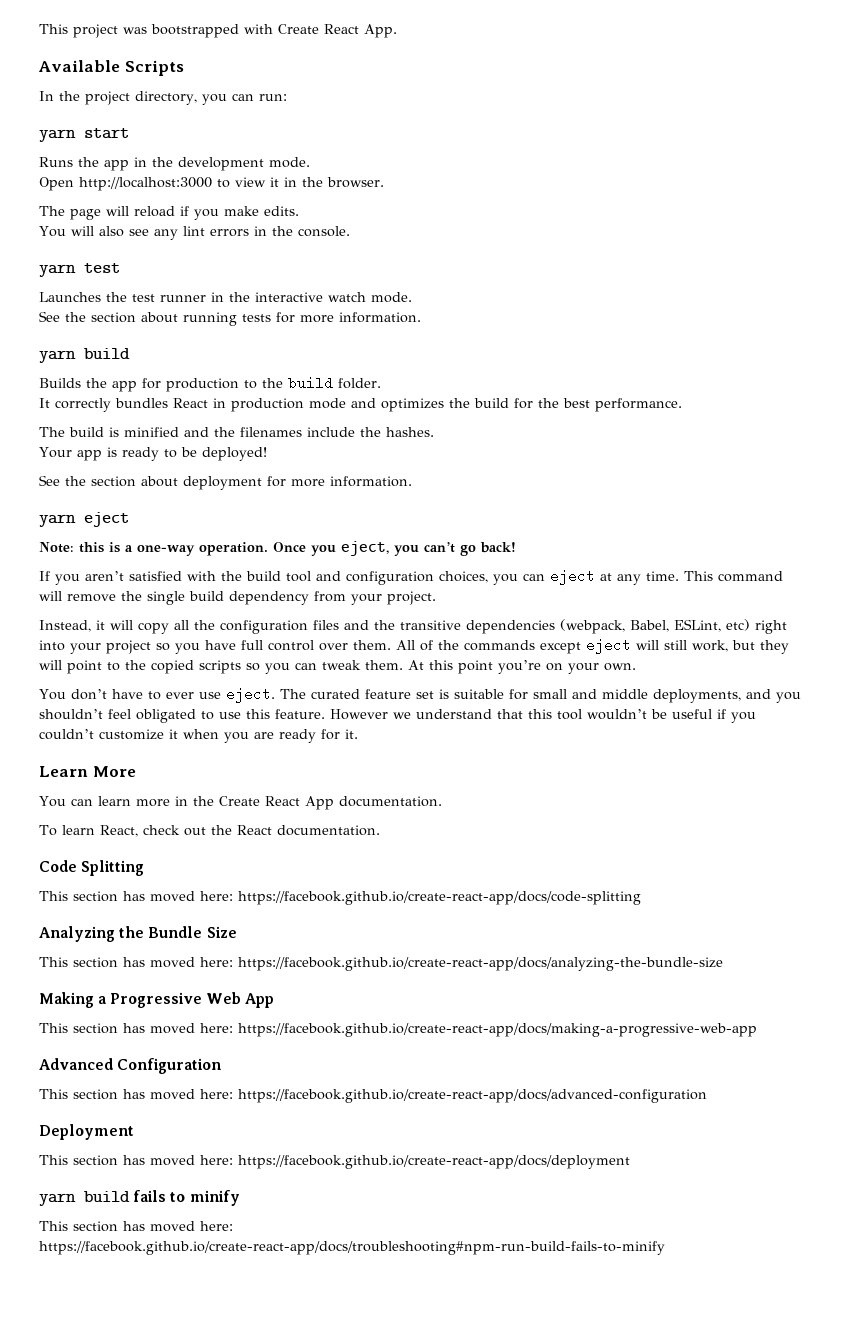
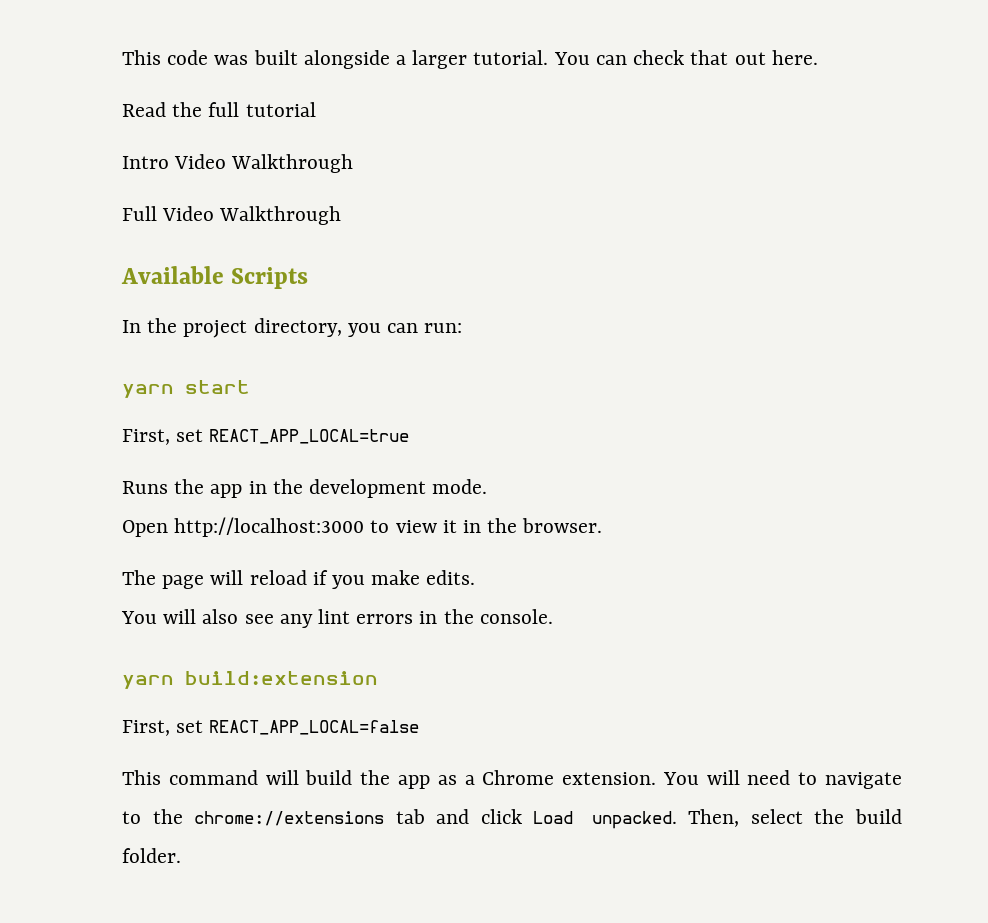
[39,24,397,38] This project was bootstrapped with Create React App. -> [122,50,818,69] [122,102,316,117] [122,154,354,173] [122,206,342,225] This code was built alongside a larger tutorial. You can check that out here. // Read the full tutorial // Intro Video Walkthrough // Full Video Walkthrough
(129, 133) none -> [122,429,410,445] // First, set REACT_APP_LOCAL=true
[84,263,120,273] [39,292,412,303] [39,311,421,326] [39,348,130,363] [39,376,381,392] [39,398,682,412] [39,427,434,437] [39,447,267,461] [39,475,412,490] [39,512,129,527] [39,541,516,556] [39,569,783,585] [39,591,436,605] [39,619,787,634] [39,638,789,654] [39,660,636,674] [39,687,801,703] [39,709,756,723] [39,729,358,743] [39,766,136,777] [39,796,442,810] [39,825,380,837] [39,860,145,876] [39,891,641,905] [39,926,237,942] [39,957,723,971] [39,992,274,1008] [39,1023,757,1037] [39,1058,222,1074] [39,1089,707,1103] [39,1124,134,1140] [39,1155,630,1169] [39,1190,240,1206] [39,1221,233,1232] [39,1241,665,1255] test // Launches the test runner in the interactive watch mode. // See the section about running tests for more information. // yarn build // Builds the app for production to the build folder. // It correctly bundles React in production mode and optimizes the build for the best performance. // The build is minified and the filenames include the hashes. // Your app is ready to be deployed! // See the section about deployment for more information. // yarn eject // Note: this is a one-way operation. Once you eject, you can’t go back! // If you aren’t satisfied with the build tool and configuration choices, you can eject at any time. This command will remove the single build dependency from your project. // Instead, it will copy all the configuration files and the transitive dependencies (webpack, Babel, ESLint, etc) right into your project so you have full control over them. All of the commands except eject will still work, but they will point to the copied scripts so you can tweak them. At this point you’re on your own. // You don’t have to ever use eject. The curated feature set is suitable for small and middle deployments, and you shouldn’t feel obligated to use this feature. However we understand that this tool wouldn’t be useful if you couldn’t customize it when you are ready for it. // Learn More // You can learn more in the Create React App documentation. // To learn React, check out the React documentation. // Code Splitting // This section has moved here: https://facebook.github.io/create-react-app/docs/code-splitting // Analyzing the Bundle Size // This section has moved here: https://facebook.github.io/create-react-app/docs/analyzing-the-bundle-size // Making a Progressive Web App // This section has moved here: https://facebook.github.io/create-react-app/docs/making-a-progressive-web-app // Advanced Configuration // This section has moved here: https://facebook.github.io/create-react-app/docs/advanced-configuration // Deployment // This section has moved here: https://facebook.github.io/create-react-app/docs/deployment // yarn build fails to minify // This section has moved here: https://facebook.github.io/create-react-app/docs/troubleshooting#npm-run-build-fails-to-minify -> [185,671,378,685] [122,720,420,736] [122,770,903,789] [122,809,902,829] [122,848,181,863] build:extension // First, set REACT_APP_LOCAL=false // This command will build the app as a Chrome extension. You will need to navigate to the chrome://extensions tab and click Load unpacked. Then, select the build folder.

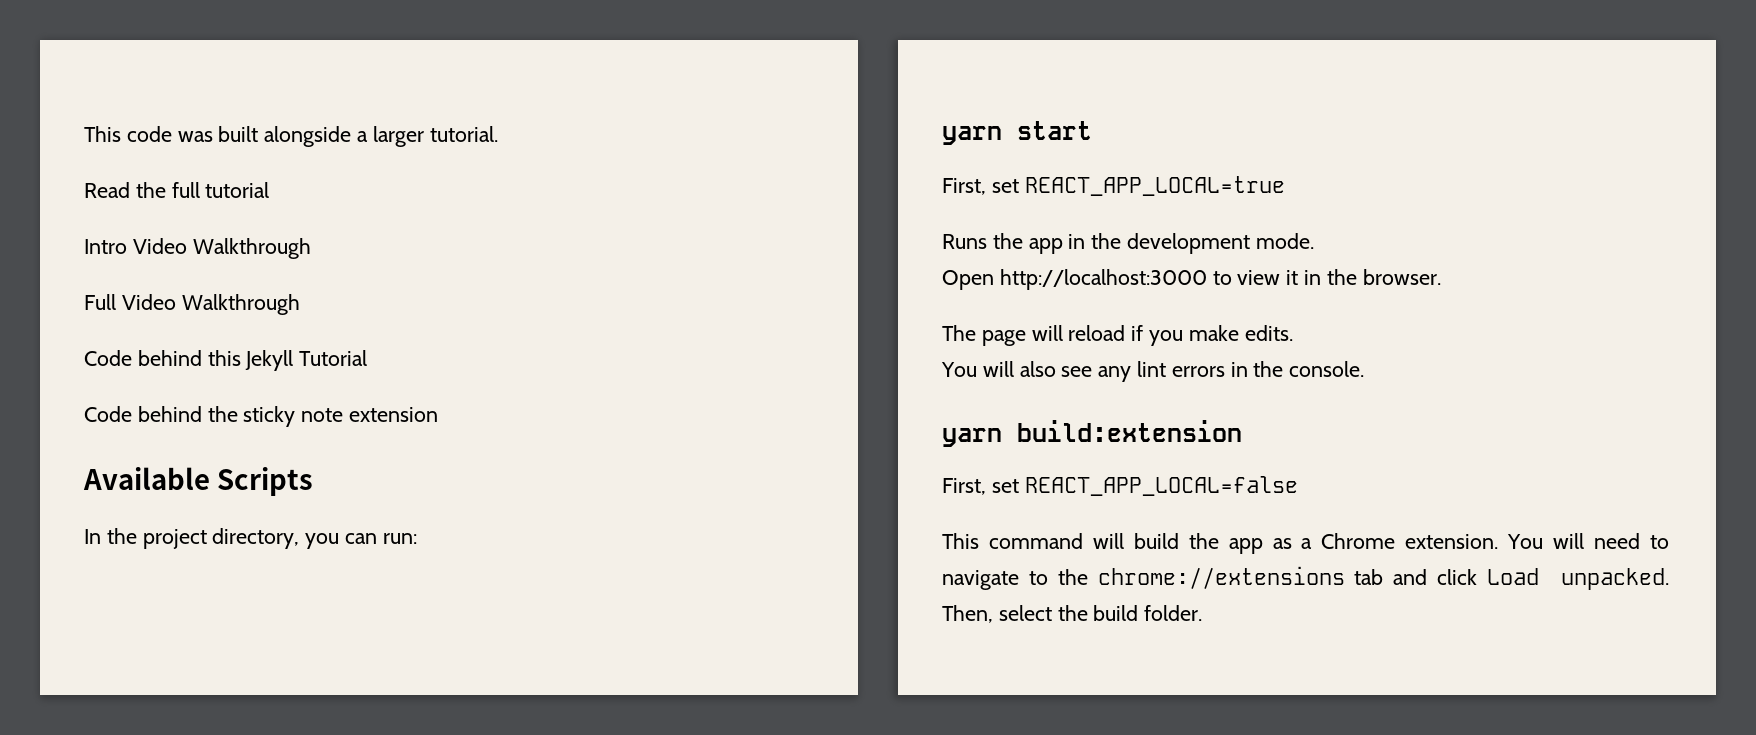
[553,50,818,65] You can check that out here. -> (498, 134) none
(342, 215) none -> [84,350,368,371] [84,406,439,427] // Code behind this Jekyll Tutorial // Code behind the sticky note extension

